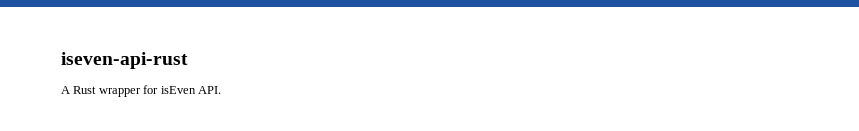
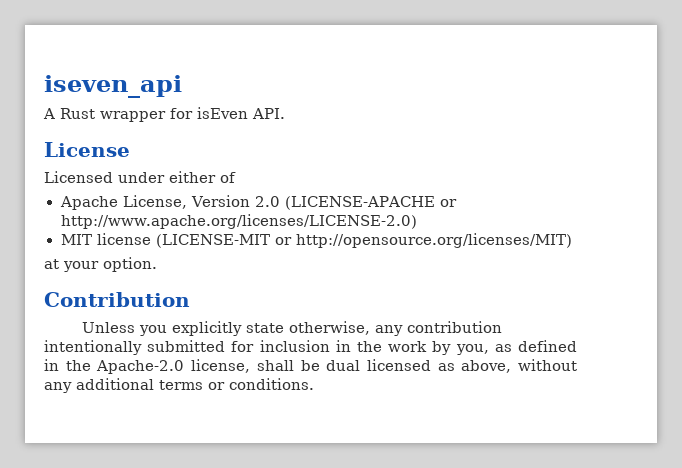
[61,52,188,69] iseven-api-rust -> [44,75,182,98] iseven_api
(221, 90) none -> [44,142,130,157] [44,171,236,183] [59,195,458,210] [60,214,418,229] [60,233,572,248] [44,257,157,272] [44,292,190,307] [81,321,502,336] [44,340,577,355] [44,359,577,374] [44,378,314,393] // License // Licensed under either of // Apache License, Version 2.0 (LICENSE-APACHE or http://www.apache.org/licenses/LICENSE-2.0) // MIT license (LICENSE-MIT or http://opensource.org/licenses/MIT) // at your option. // Contribution // Unless you explicitly state otherwise, any contribution intentionally submitted for inclusion in the work by you, as defined in the Apache-2.0 license, shall be dual licensed as above, without any additional terms or conditions.

